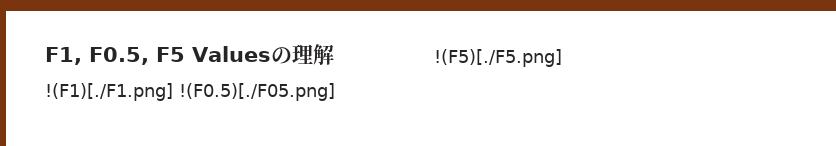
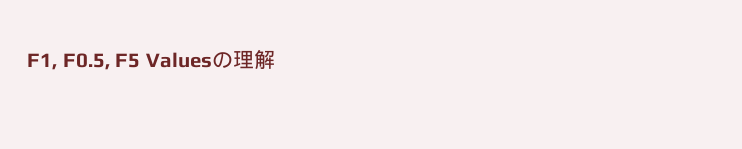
[45,83,335,101] [434,49,562,67] // !(F1)[./F1.png] !(F0.5)[./F05.png] !(F5)[./F5.png] -> (275, 59) none

